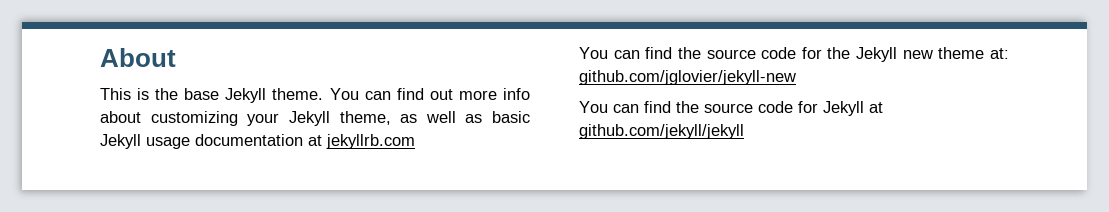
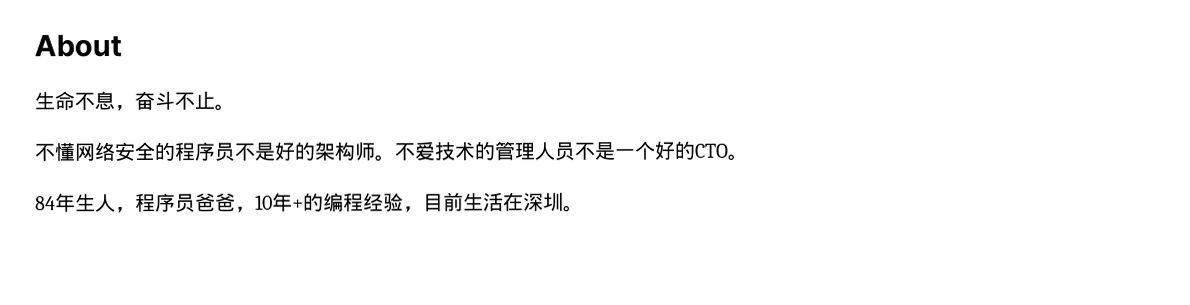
[100,88,530,103] [100,111,530,126] [100,134,415,149] [579,47,1009,62] [579,70,796,85] [579,101,883,116] [579,124,744,139] This is the base Jekyll theme. You can find out more info about customizing your Jekyll theme, as well as basic Jekyll usage documentation at jekyllrb.com // You can find the source code for the Jekyll new theme at: github.com/jglovier/jekyll-new // You can find the source code for Jekyll at github.com/jekyll/jekyll -> [34,90,235,112] [34,140,749,162] [35,192,584,214] 生命不息，奋斗不止。 // 不懂网络安全的程序员不是好的架构师。不爱技术的管理人员不是一个好的CTO。 // 84年生人，程序员爸爸，10年+的编程经验，目前生活在深圳。

